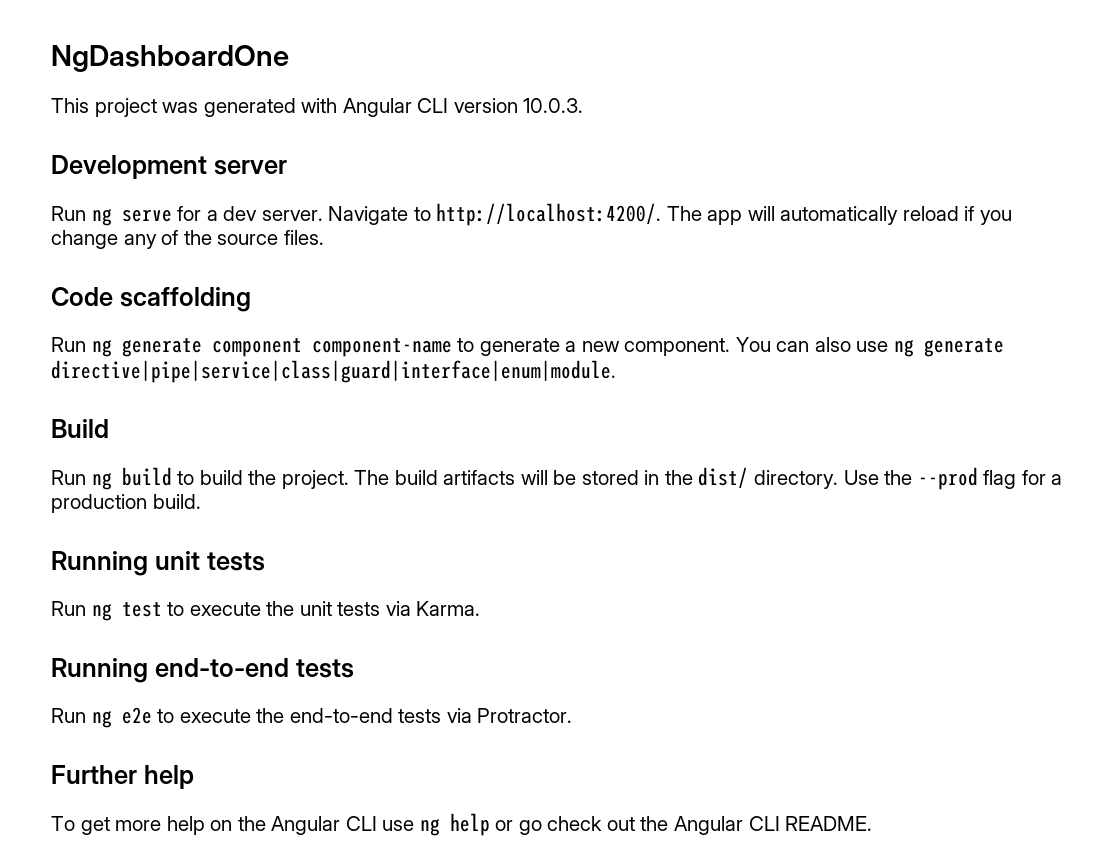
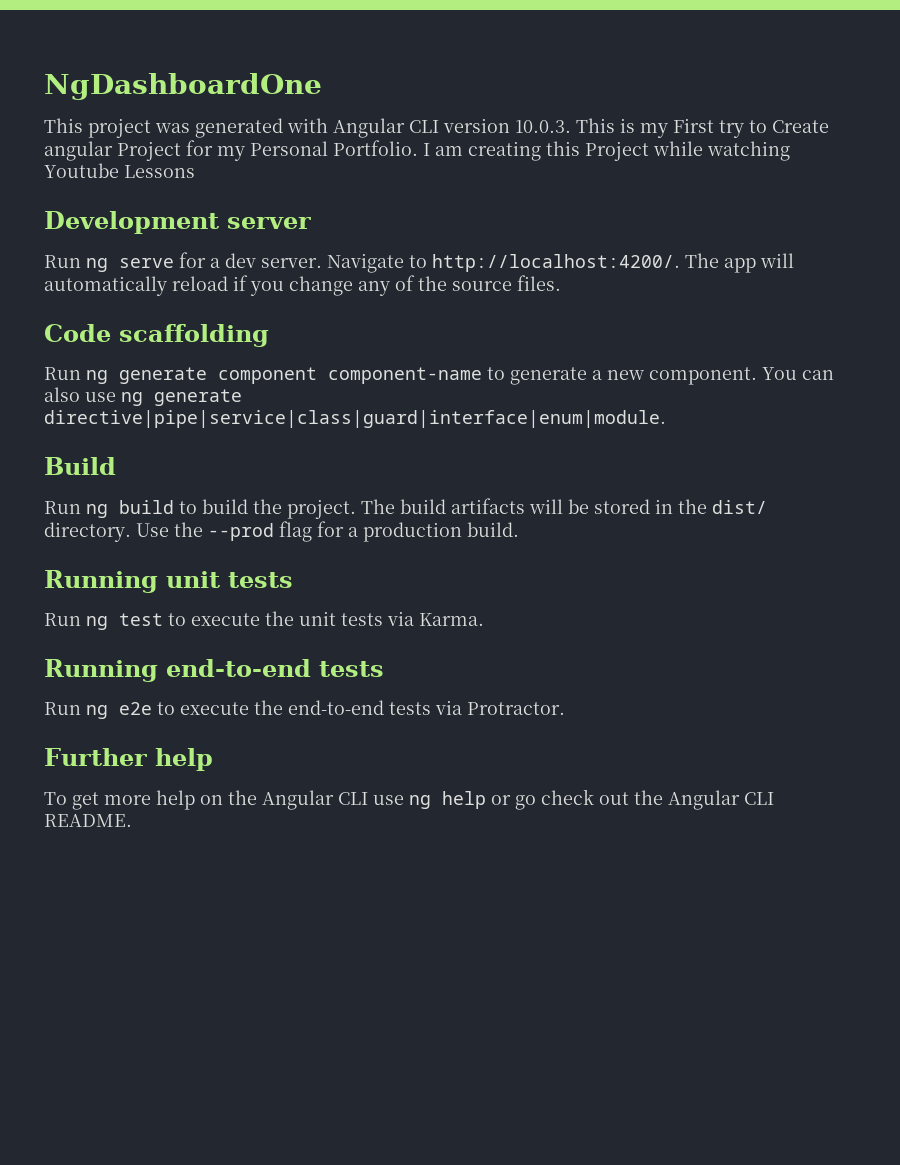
(584, 105) none -> [576,118,829,138] [44,140,790,161] [44,163,195,178] This is my First try to Create angular Project for my Personal Portfolio. I am creating this Project while watching Youtube Lessons

